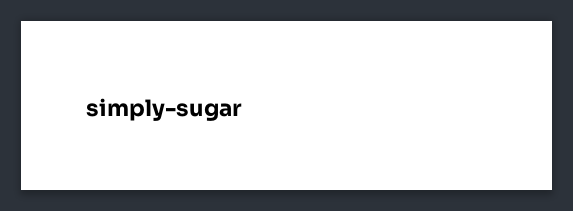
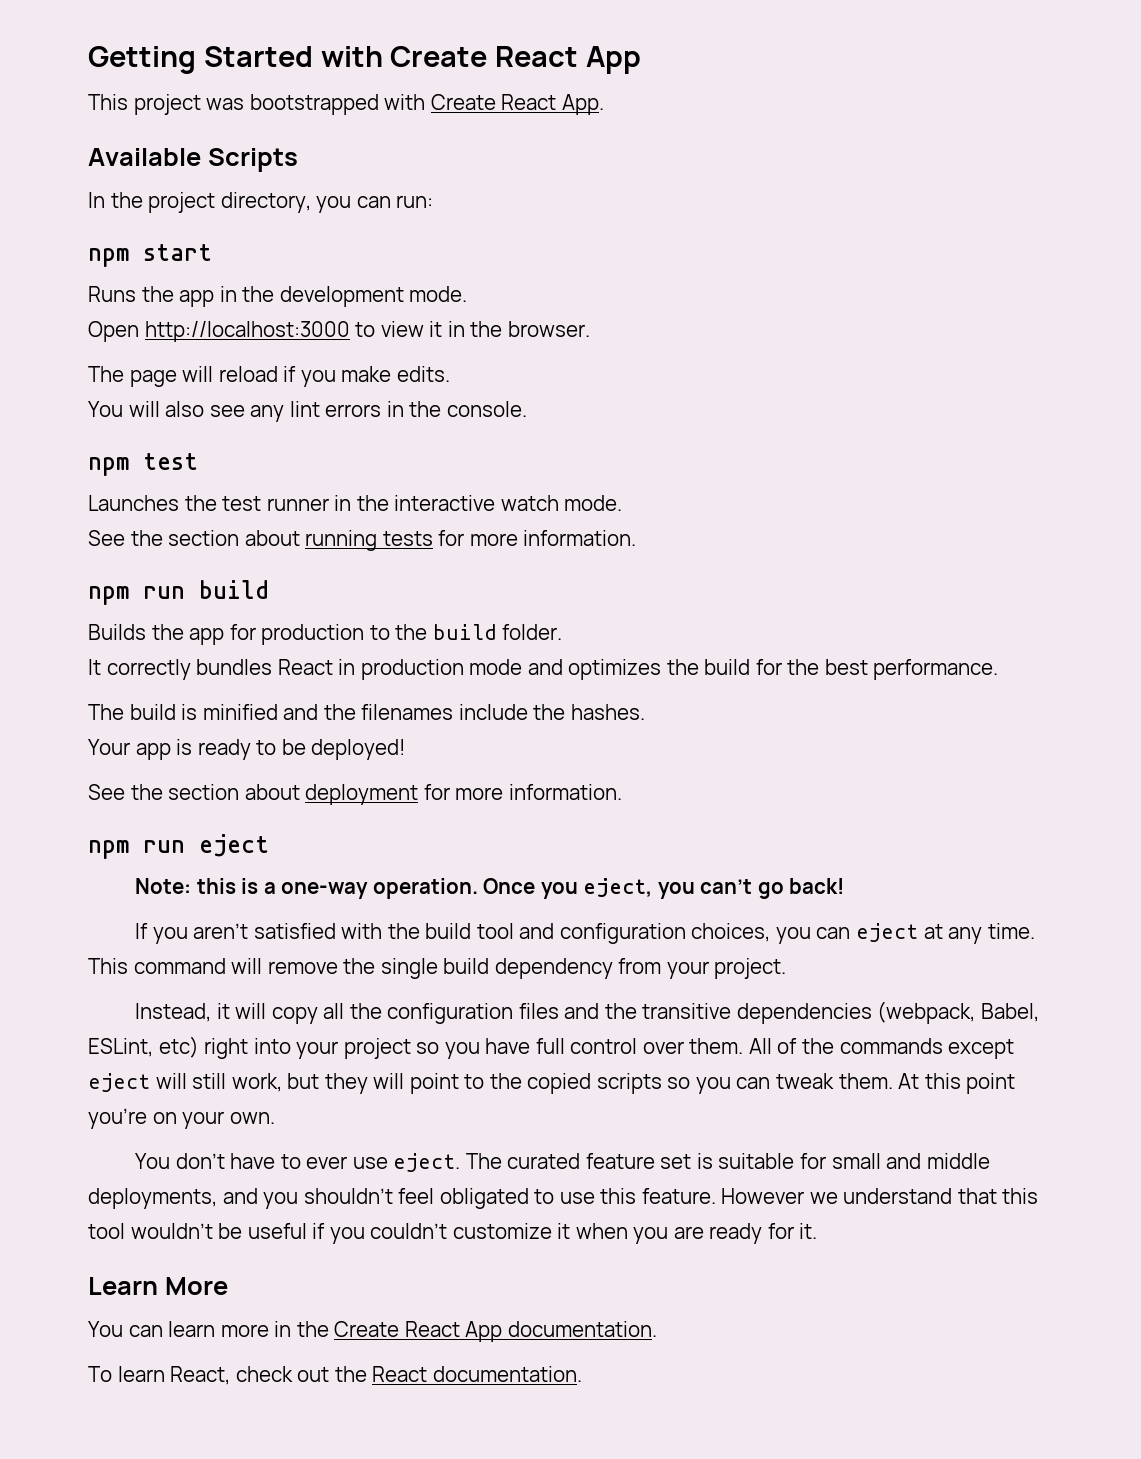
[86,98,242,121] simply-sugar -> [88,46,642,74] [88,94,604,115] [88,148,298,172] [88,192,434,213] [88,244,212,267] [88,286,468,307] [88,321,590,342] [88,366,450,387] [88,401,527,422] [88,453,198,476] [88,495,623,511] [88,530,637,551] [88,580,269,605] [88,624,563,645] [88,659,999,680] [88,704,645,720] [88,739,406,760] [88,784,622,805] [88,834,269,859] [135,878,845,899] [135,923,1035,944] [88,958,787,979] [135,1001,1040,1024] [88,1036,1015,1059] [88,1073,1016,1094] [88,1108,275,1129] [135,1153,990,1172] [88,1188,1039,1209] [88,1223,818,1244] [88,1277,228,1295] [88,1321,657,1342] [88,1366,582,1385] Getting Started with Create React App // This project was bootstrapped with Create React App. // Available Scripts // In the project directory, you can run: // npm start // Runs the app in the development mode. // Open http://localhost:3000 to view it in the browser. // The page will reload if you make edits. // You will also see any lint errors in the console. // npm test // Launches the test runner in the interactive watch mode. // See the section about running tests for more information. // npm run build // Builds the app for production to the build folder. // It correctly bundles React in production mode and optimizes the build for the best performance. // The build is minified and the filenames include the hashes. // Your app is ready to be deployed! // See the section about deployment for more information. // npm run eject // Note: this is a one-way operation. Once you eject, you can’t go back! // If you aren’t satisfied with the build tool and configuration choices, you can eject at any time. This command will remove the single build dependency from your project. // Instead, it will copy all the configuration files and the transitive dependencies (webpack, Babel, ESLint, etc) right into your project so you have full control over them. All of the commands except eject will still work, but they will point to the copied scripts so you can tweak them. At this point you’re on your own. // You don’t have to ever use eject. The curated feature set is suitable for small and middle deployments, and you shouldn’t feel obligated to use this feature. However we understand that this tool wouldn’t be useful if you couldn’t customize it when you are ready for it. // Learn More // You can learn more in the Create React App documentation. // To learn React, check out the React documentation.

